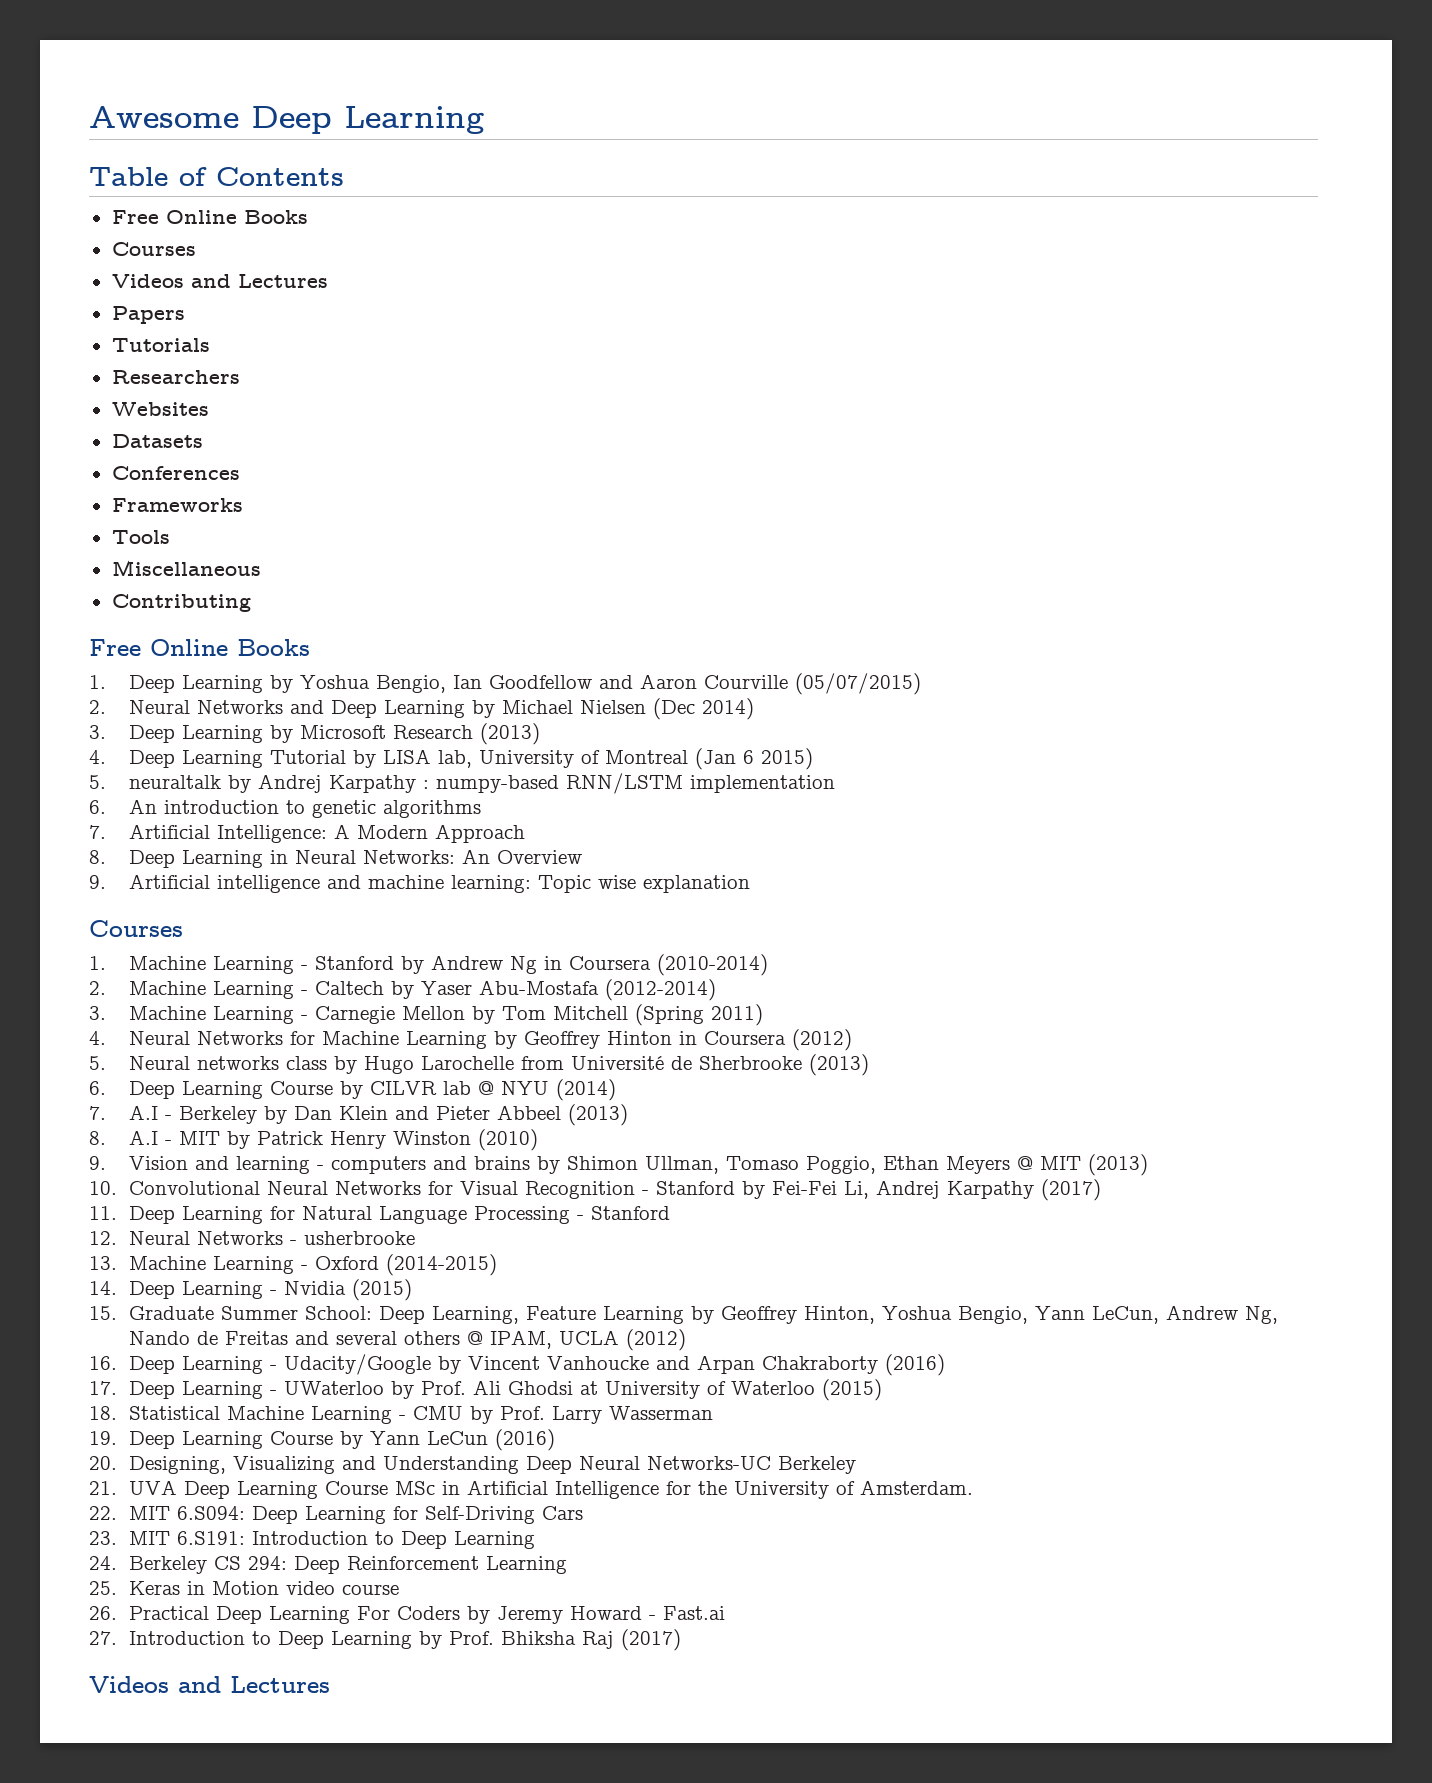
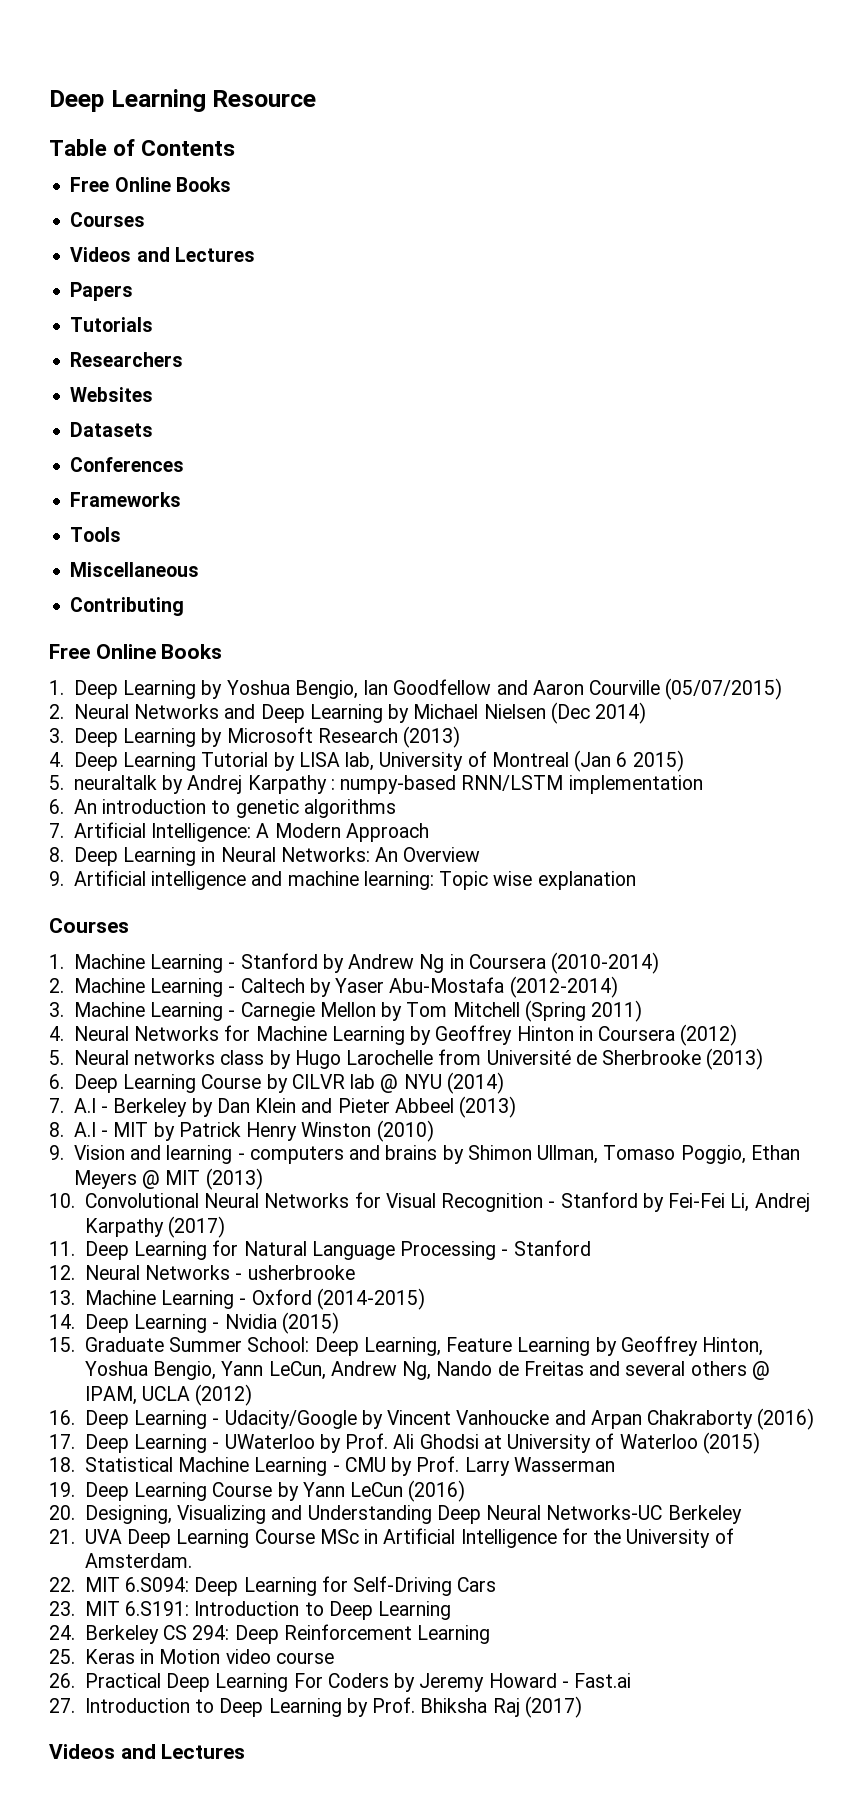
[89,106,484,134] Awesome Deep Learning -> [49,89,317,112] Deep Learning Resource

